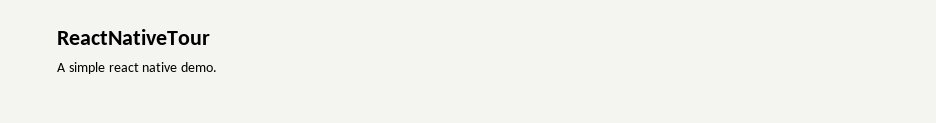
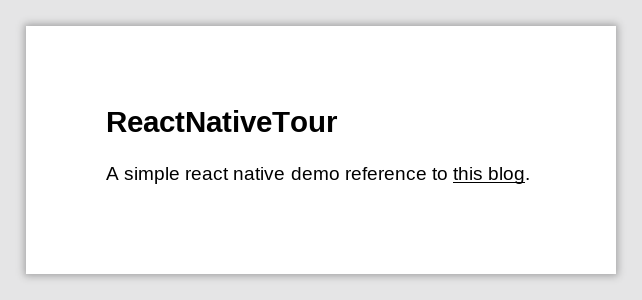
[181,62,218,72] demo. -> [290,167,531,184] demo reference to this blog.

